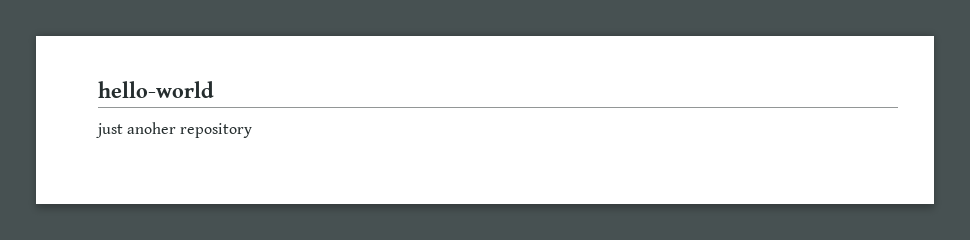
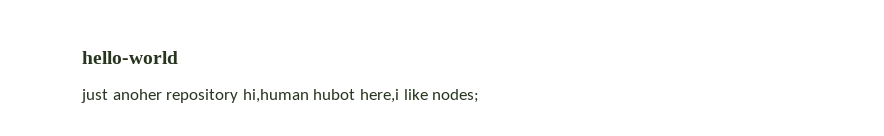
(253, 130) none -> [242,89,480,103] hi,human hubot here,i like nodes;

